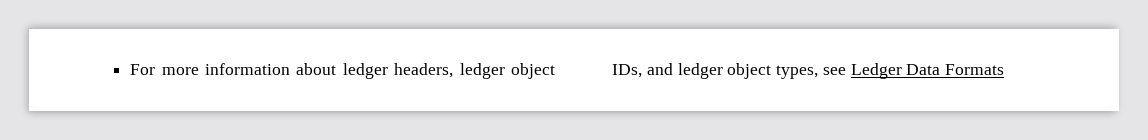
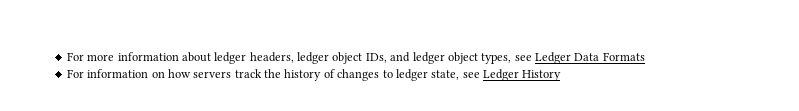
(1005, 69) none -> [66,69,562,81] // For information on how servers track the history of changes to ledger state, see Ledger History

